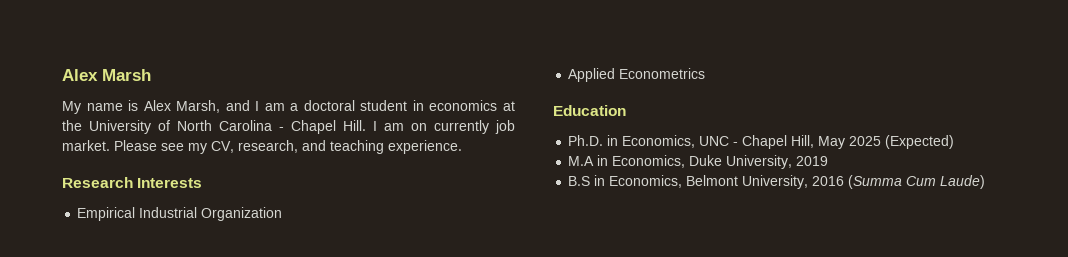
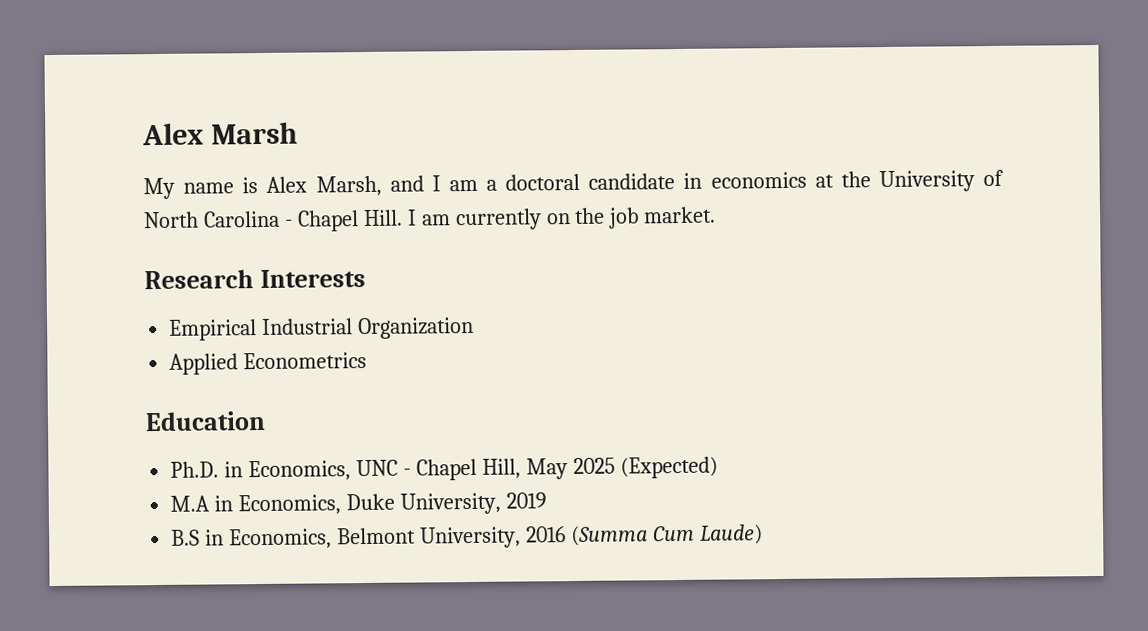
[360,100,408,111] student -> [588,173,676,190] candidate
[411,120,489,134] on currently -> [454,207,606,231] currently on the
[114,140,462,154] Please see my CV, research, and teaching experience. -> (717, 215) none

